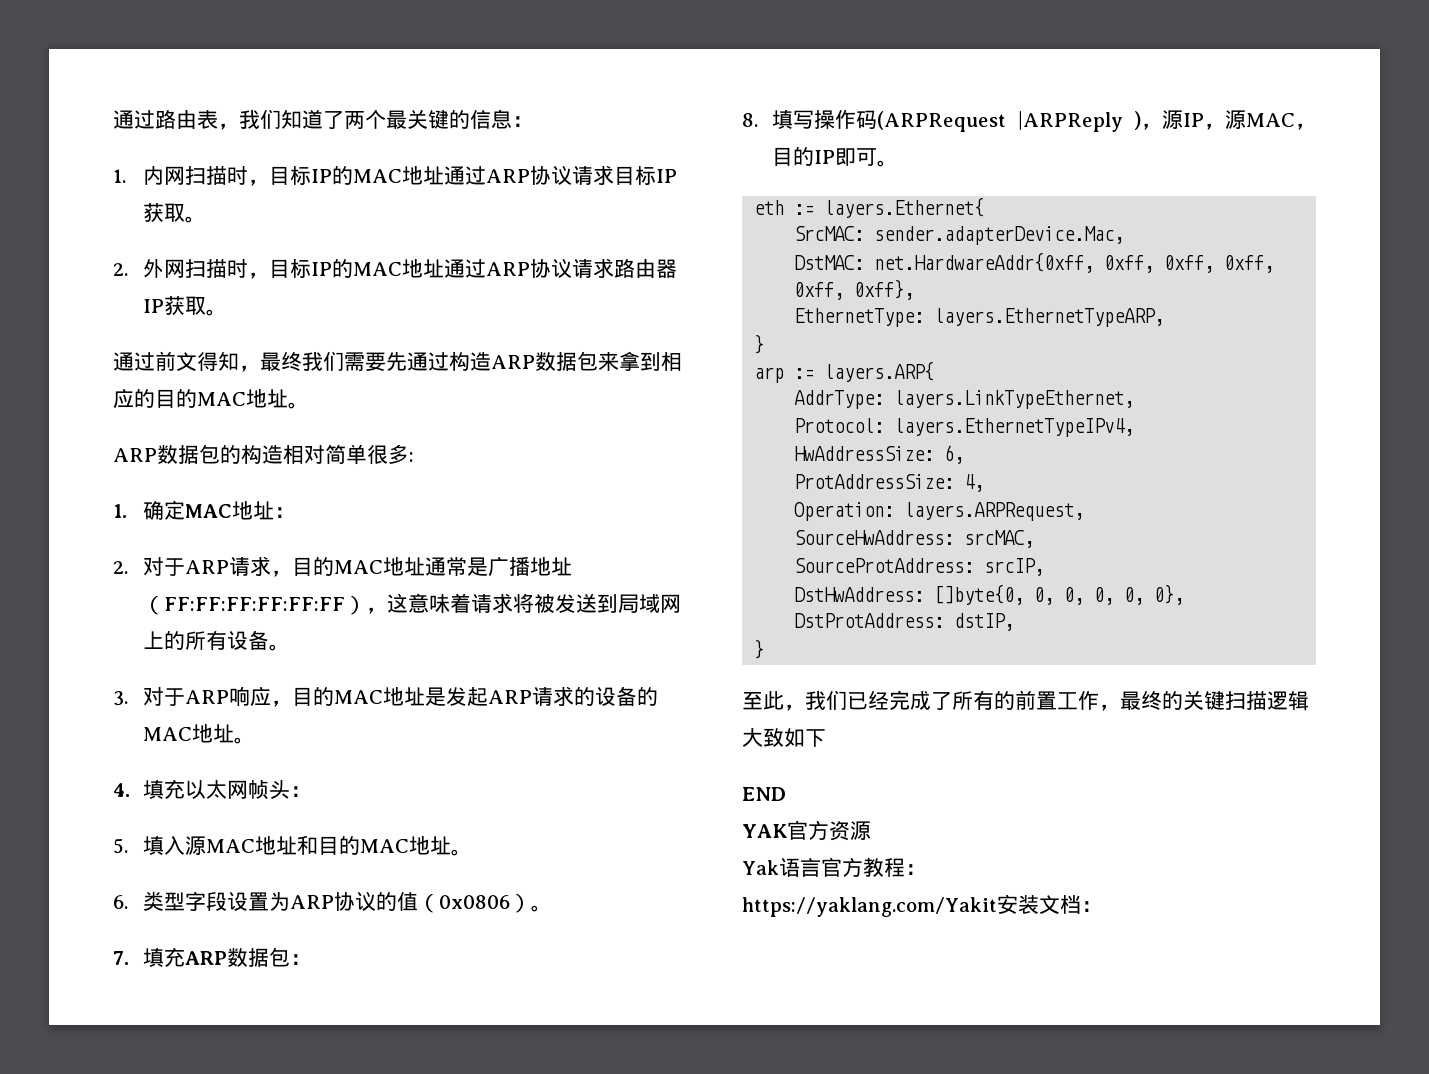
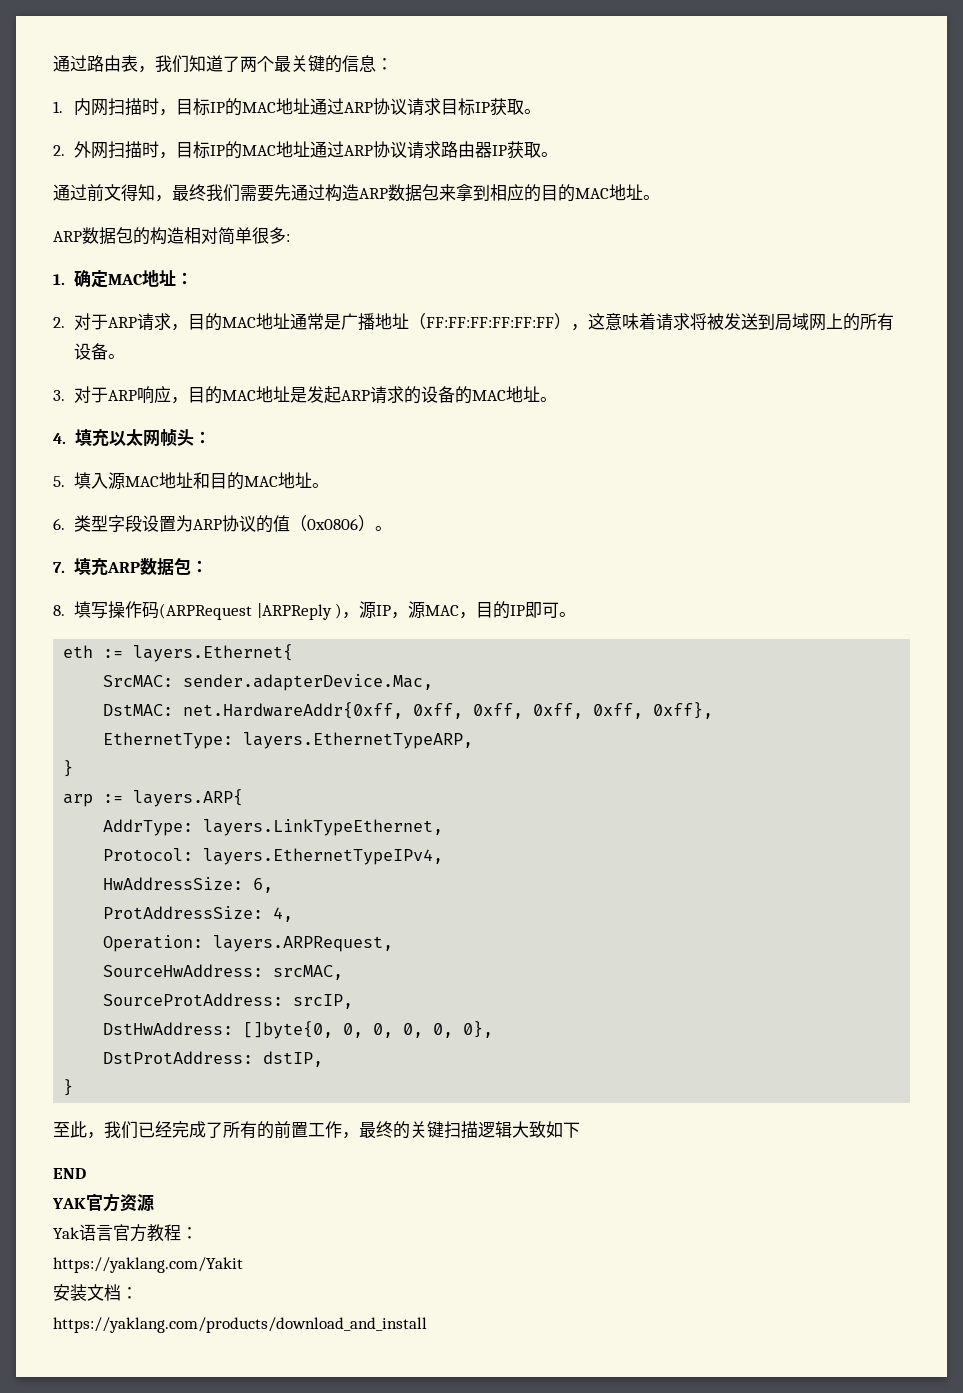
(997, 907) none -> (243, 1265) //
(1102, 906) none -> [53,1317,427,1333] // https://yaklang.com/products/download_and_install

